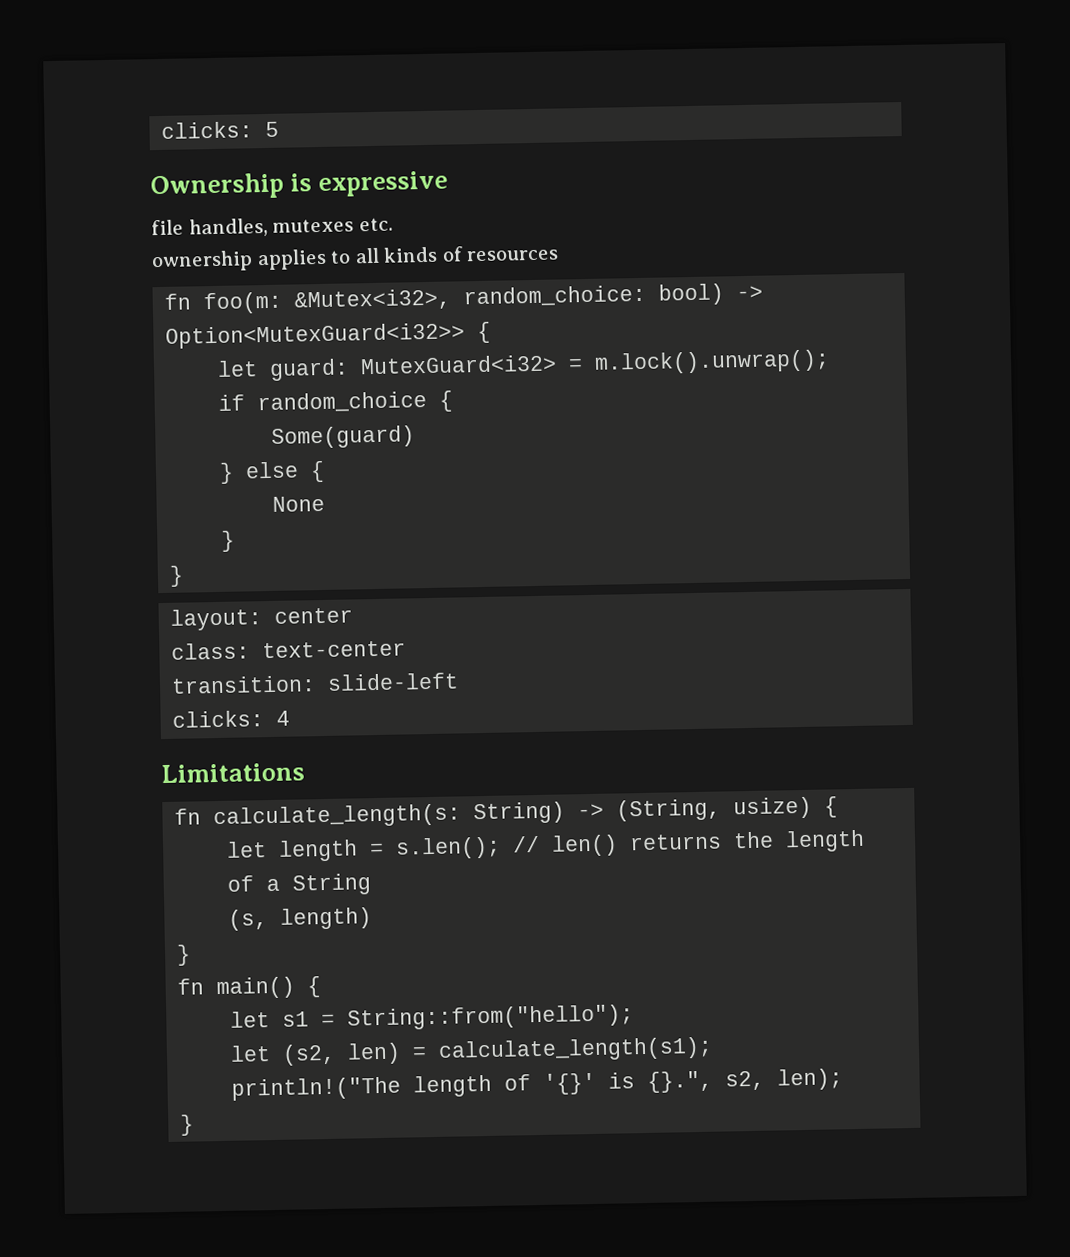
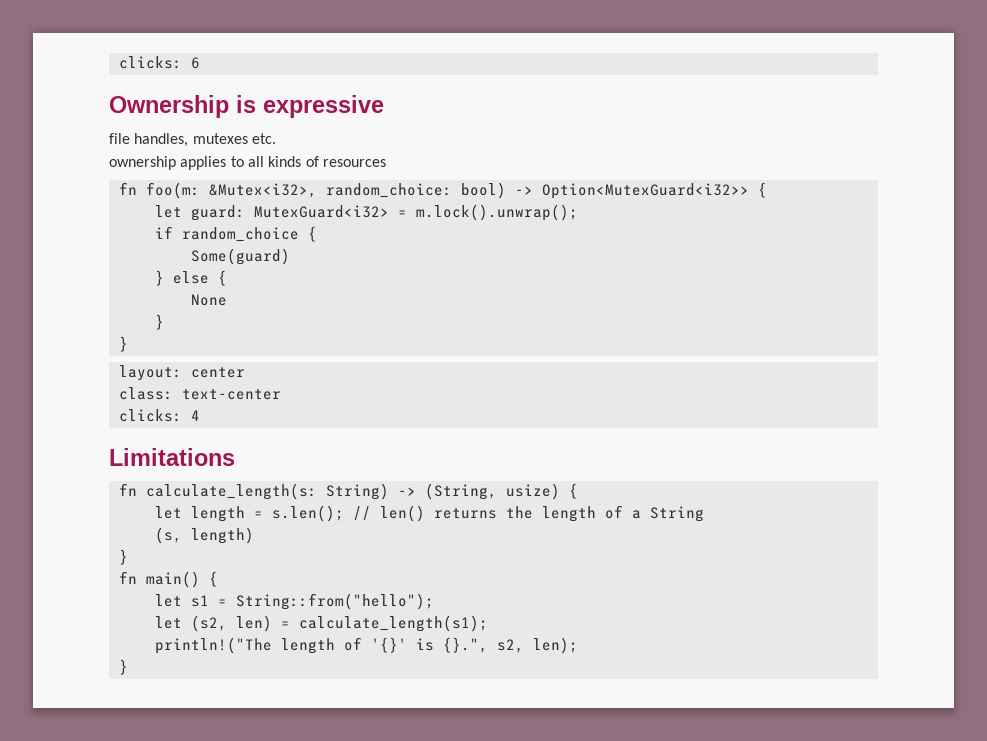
[161,121,280,139] clicks: 5 -> [118,56,200,69] clicks: 6
[171,672,460,694] // transition: slide-left -> (281, 394) none

